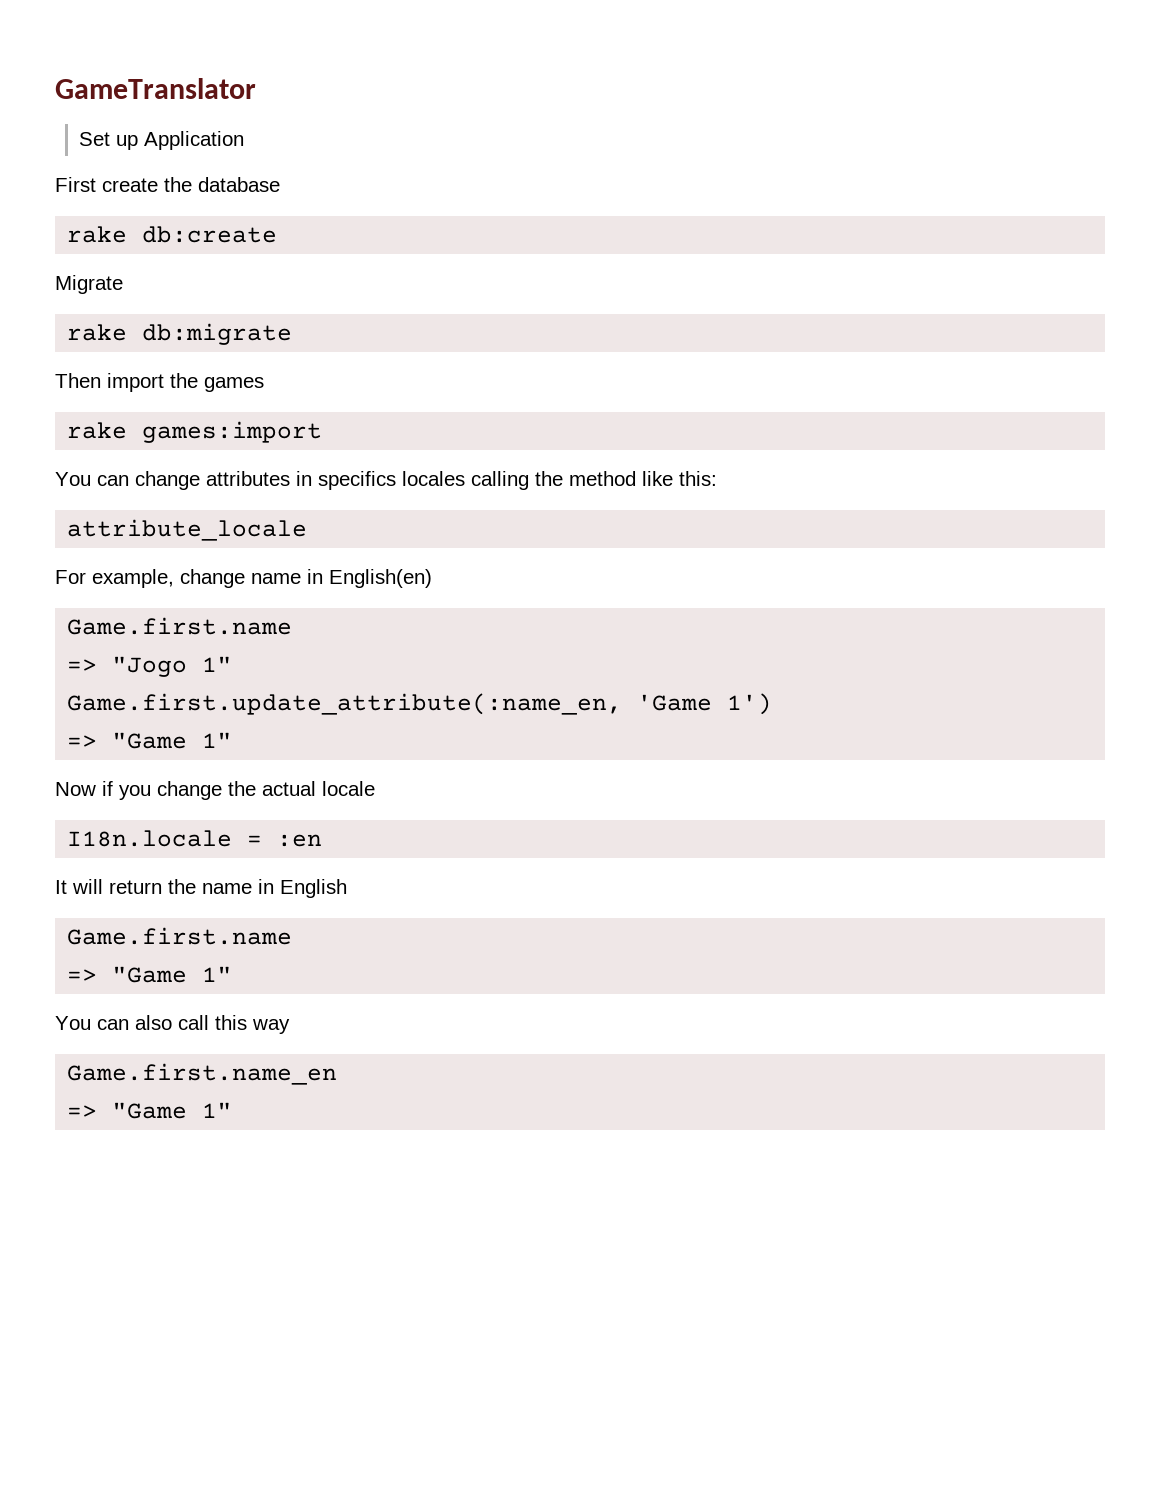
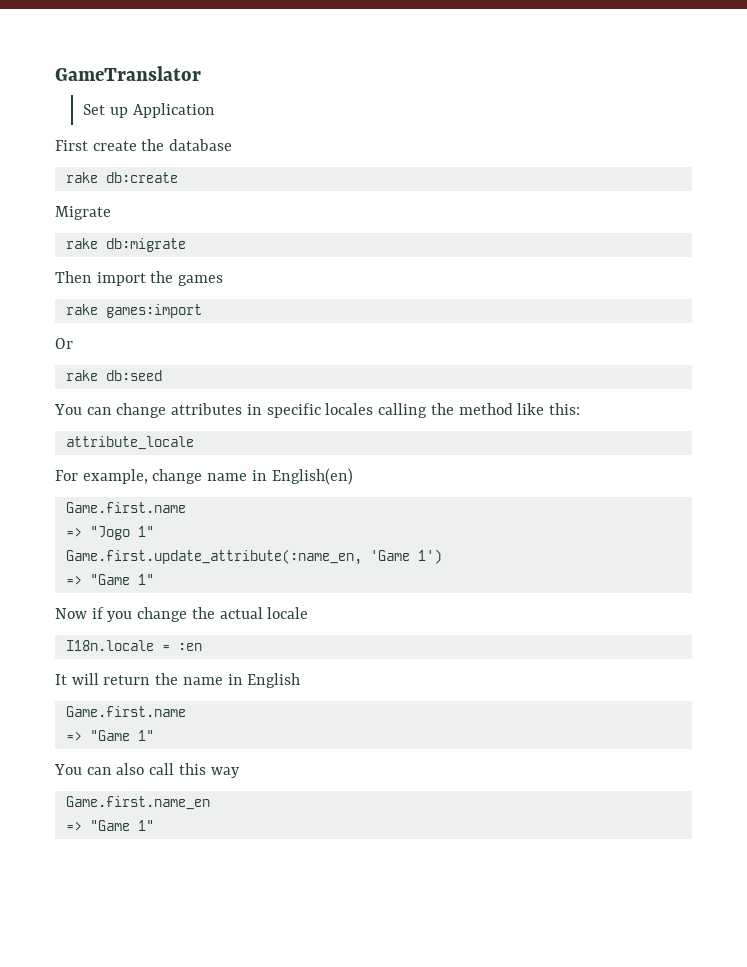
(323, 432) none -> [55,338,73,349] [65,370,162,381] // Or // rake db:seed
[318,471,396,490] specifics -> [266,403,321,418] specific

